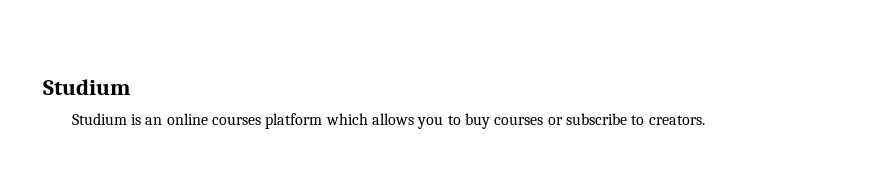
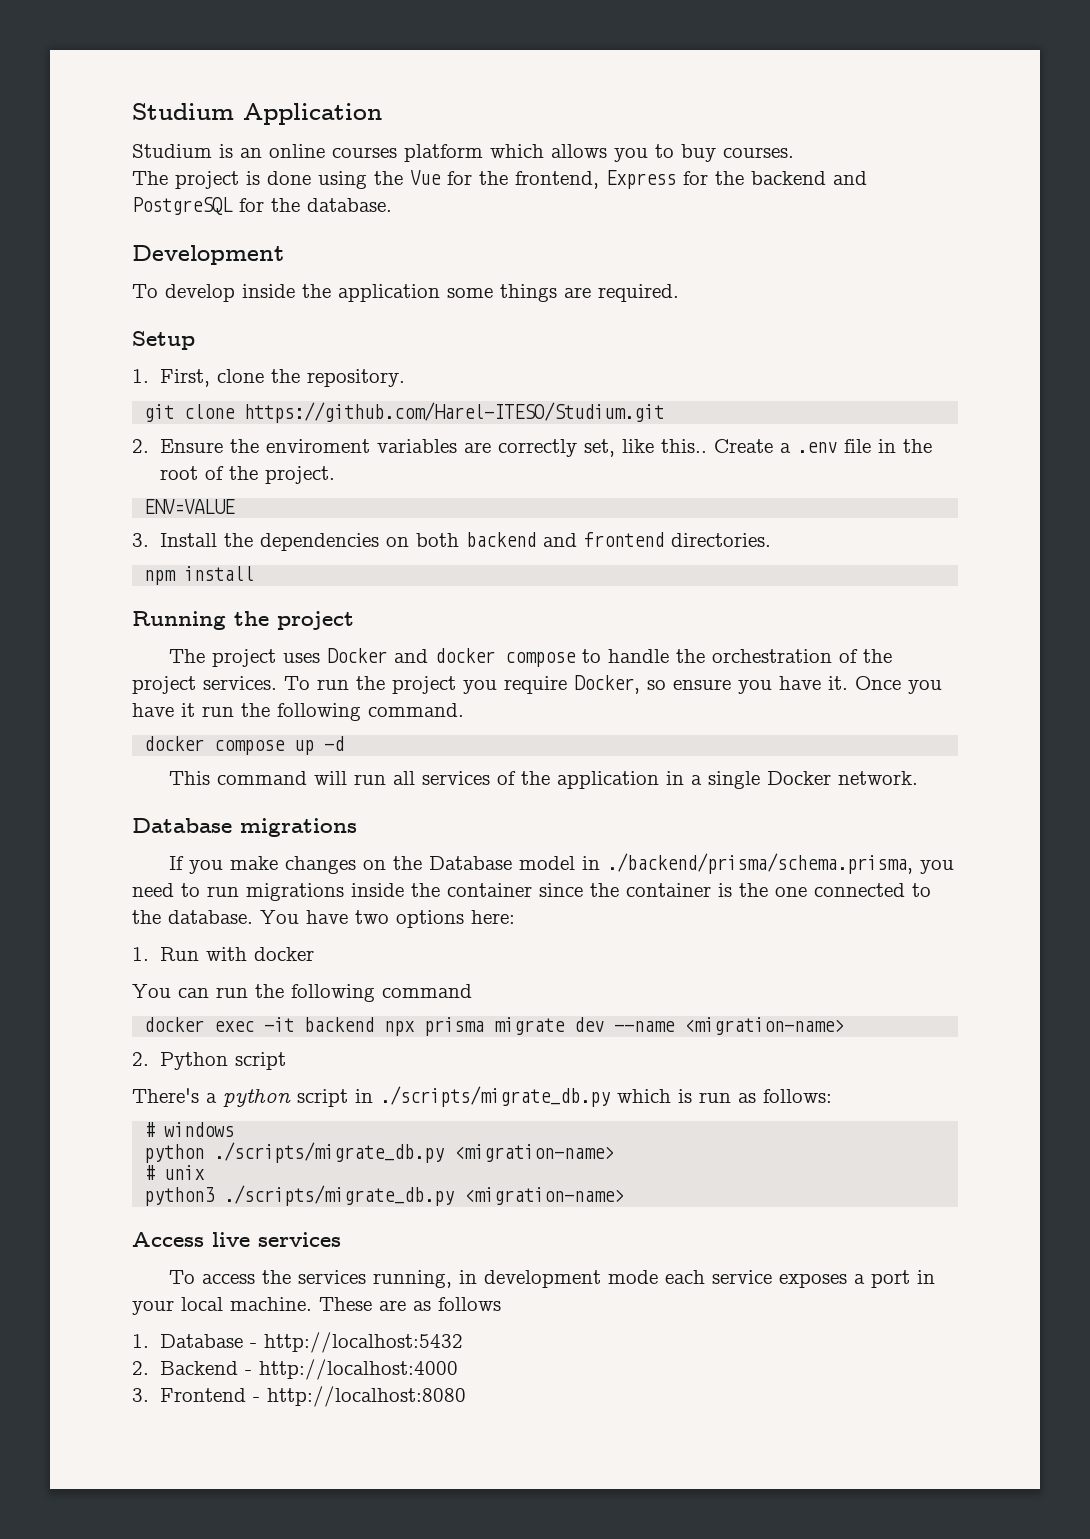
[43,79,131,95] Studium -> [132,103,382,125] Studium Application
[494,113,705,125] courses or subscribe to creators. -> [723,147,794,158] [132,170,867,189] [132,197,392,215] [132,245,284,265] [132,284,679,302] [132,331,195,350] [132,369,406,387] [144,402,665,423] [132,439,933,457] [160,466,336,484] [144,499,236,514] [132,532,772,551] [144,566,255,585] [132,611,354,630] [168,648,892,667] [132,675,942,694] [132,703,464,721] [144,736,345,755] [168,771,918,789] [132,818,357,837] [168,853,954,874] [132,883,931,901] [132,910,515,928] [132,947,315,961] [132,984,472,1002] [144,1017,845,1036] [132,1052,287,1070] [132,1086,832,1107] [144,1122,235,1137] [144,1142,615,1163] [144,1165,206,1180] [144,1185,625,1206] [132,1232,341,1247] [168,1270,935,1288] [132,1297,501,1315] [132,1332,464,1353] [132,1359,459,1380] [132,1386,467,1407] courses. // The project is done using the Vue for the frontend, Express for the backend and PostgreSQL for the database. // Development // To develop inside the application some things are required. // Setup // 1. First, clone the repository. // git clone https://github.com/Harel-ITESO/Studium.git // 2. Ensure the enviroment variables are correctly set, like this.. Create a .env file in the root of the project. // ENV=VALUE // 3. Install the dependencies on both backend and frontend directories. // npm install // Running the project // The project uses Docker and docker compose to handle the orchestration of the project services. To run the project you require Docker, so ensure you have it. Once you have it run the following command. // docker compose up -d // This command will run all services of the application in a single Docker network. // Database migrations // If you make changes on the Database model in ./backend/prisma/schema.prisma, you need to run migrations inside the container since the container is the one connected to the database. You have two options here: // 1. Run with docker // You can run the following command // docker exec -it backend npx prisma migrate dev --name <migration-name> // 2. Python script // There's a python script in ./scripts/migrate_db.py which is run as follows: // # windows // python ./scripts/migrate_db.py <migration-name> // # unix // python3 ./scripts/migrate_db.py <migration-name> // Access live services // To access the services running, in development mode each service exposes a port in your local machine. These are as follows // 1. Database - http://localhost:5432 // 2. Backend - http://localhost:4000 // 3. Frontend - http://localhost:8080

